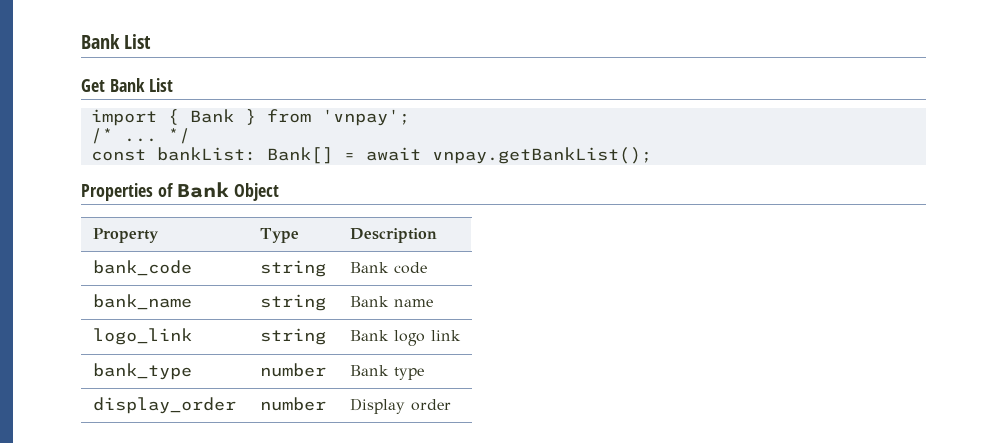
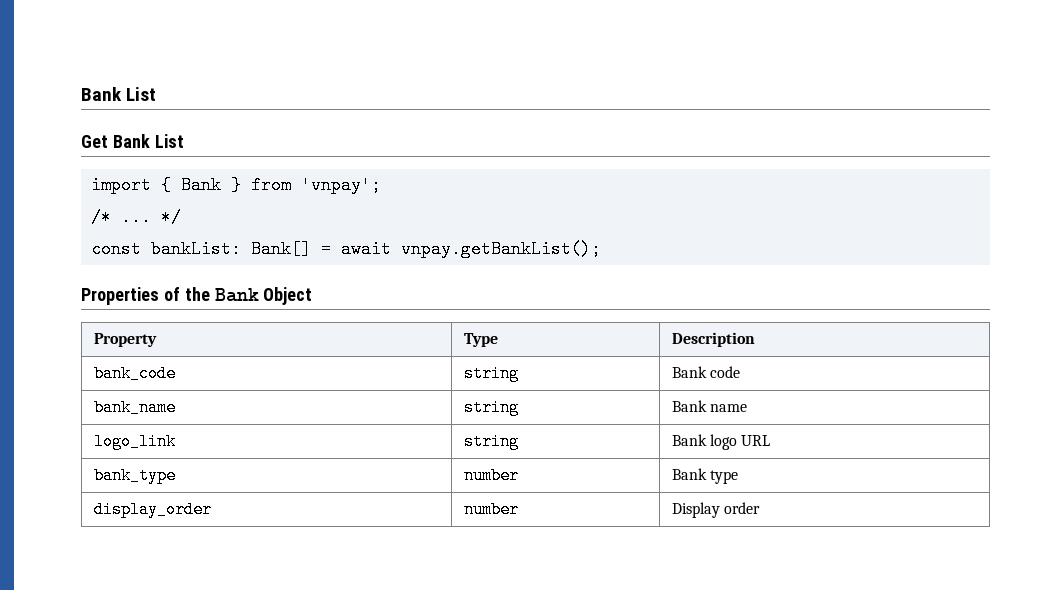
(174, 190) none -> [184,287,210,301] the
[430,330,461,341] link -> [741,435,771,446] URL

